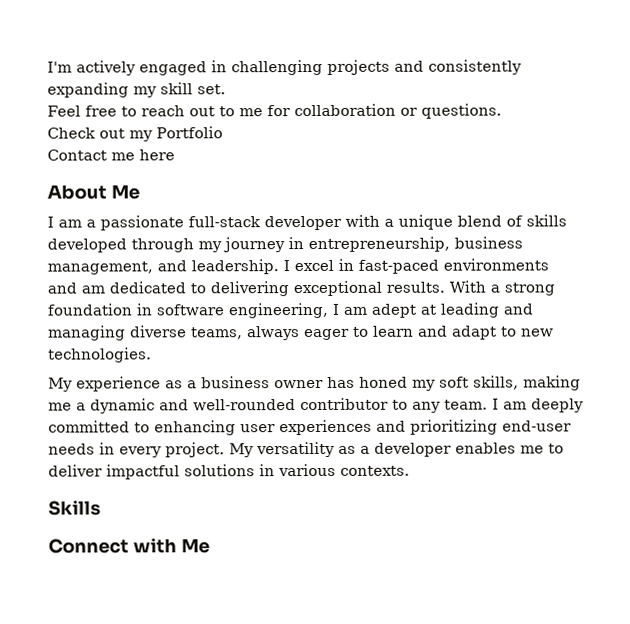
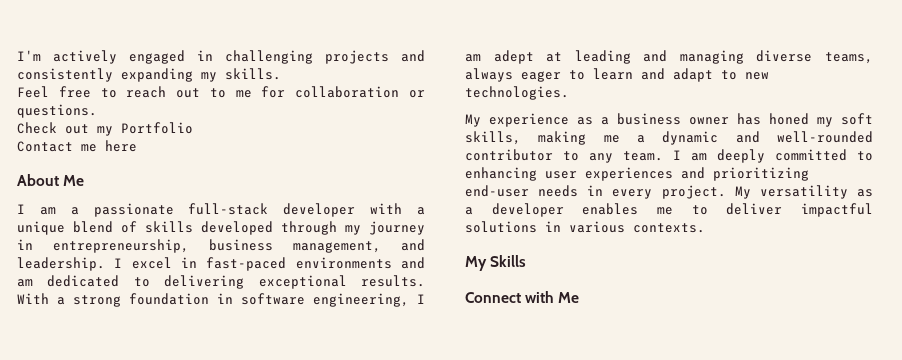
[160,82,226,95] skill set. -> [225,68,281,80] skills.
(410, 470) none -> [465,256,487,271] My

